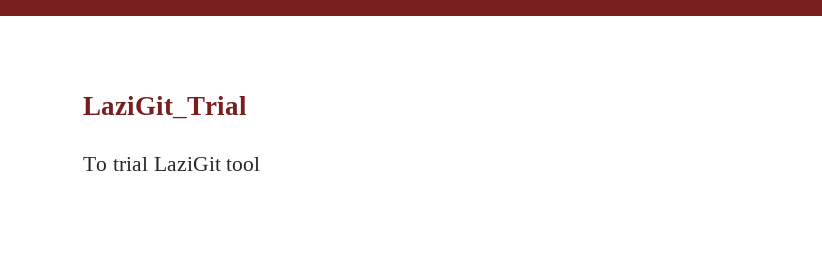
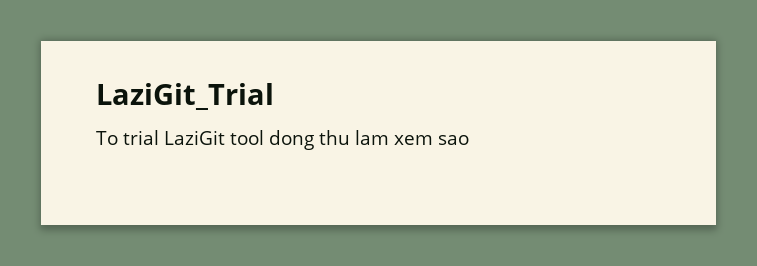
(261, 164) none -> [268,130,469,150] dong thu lam xem sao

